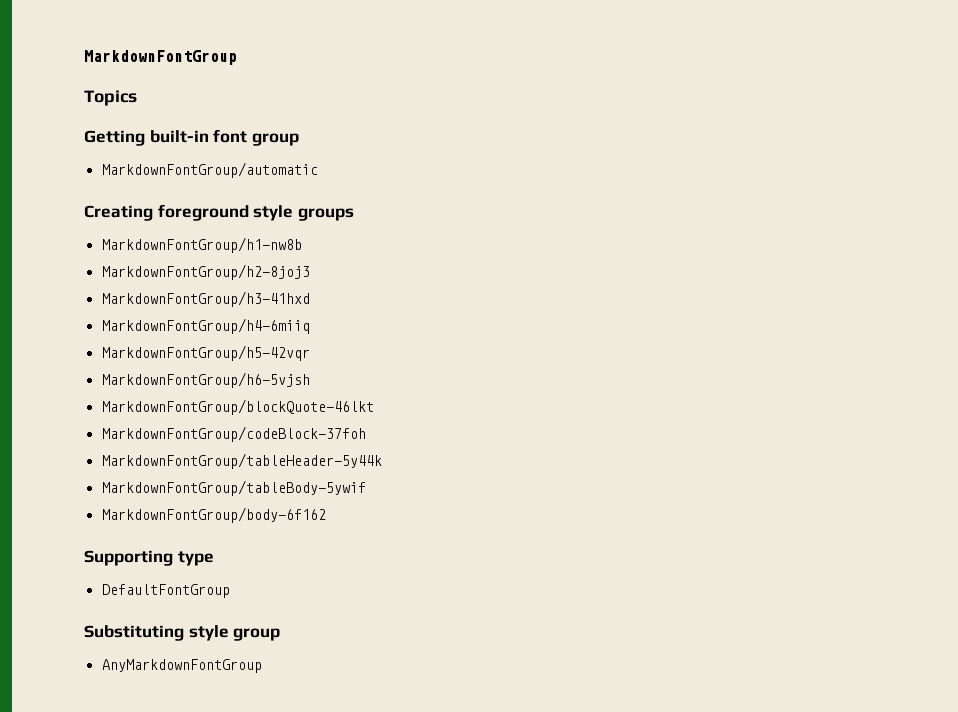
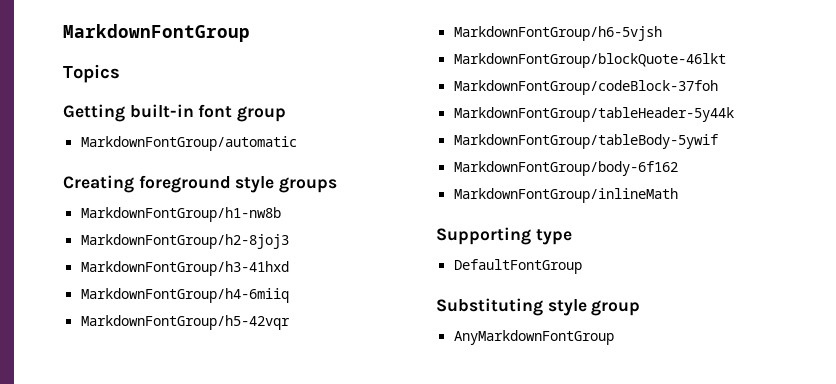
(326, 515) none -> [453,188,678,203] // MarkdownFontGroup/inlineMath

